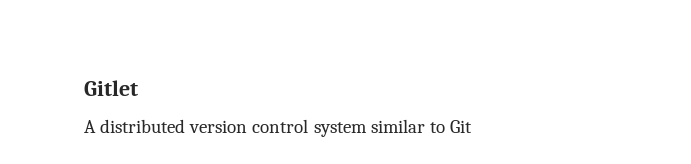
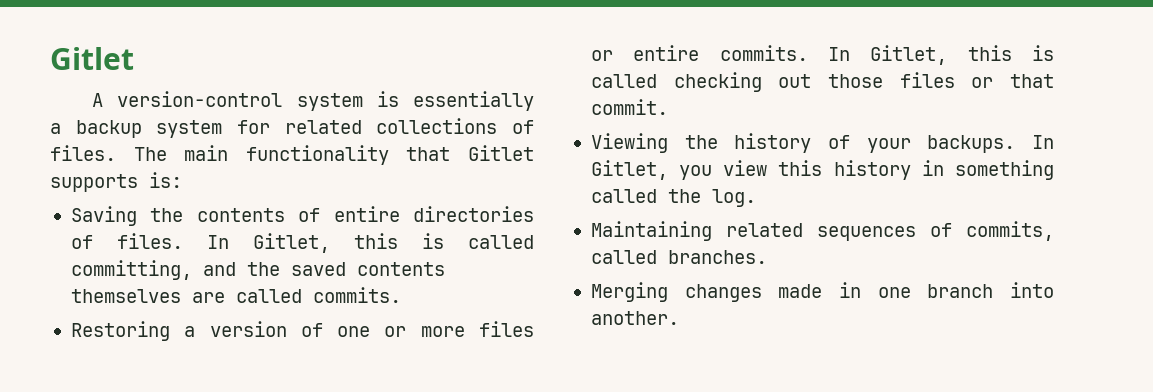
[100,119,472,137] distributed version control system similar to Git -> [117,91,534,111] [50,118,534,138] [50,145,534,165] [50,172,182,192] [70,206,534,226] [70,233,534,253] [70,260,445,280] [70,287,401,303] [70,321,535,341] [590,45,1054,65] [590,72,1054,92] [590,99,668,115] [590,133,1054,153] [590,160,1054,180] [590,189,756,207] [590,221,1054,241] [590,250,767,264] [590,282,1054,302] [590,311,679,325] version-control system is essentially a backup system for related collections of files. The main functionality that Gitlet supports is: // Saving the contents of entire directories of files. In Gitlet, this is called committing, and the saved contents themselves are called commits. // Restoring a version of one or more files or entire commits. In Gitlet, this is called checking out those files or that commit. // Viewing the history of your backups. In Gitlet, you view this history in something called the log. // Maintaining related sequences of commits, called branches. // Merging changes made in one branch into another.

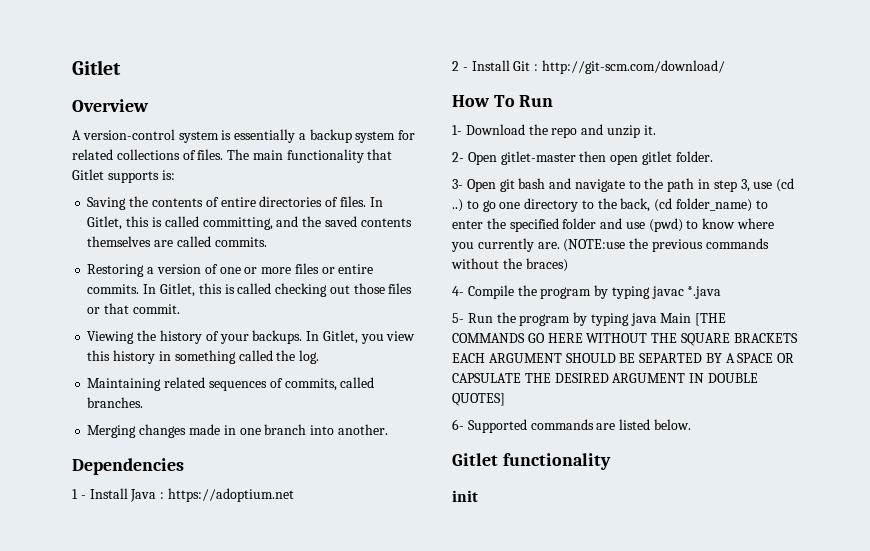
[50,47,134,70] Gitlet -> [72,60,121,75] [72,99,149,112] Gitlet // Overview
(679, 318) none -> [72,458,184,475] [72,488,294,502] [452,60,725,74] [452,95,554,107] [452,124,656,138] [452,151,713,165] [452,178,795,192] [452,198,768,212] [452,218,775,232] [451,238,769,252] [451,258,568,272] [452,285,722,299] [452,312,727,326] [452,333,798,346] [452,353,795,363] [452,373,758,383] [452,393,505,406] [452,419,691,433] [452,453,611,470] [452,490,478,502] // Dependencies // 1 - Install Java : https://adoptium.net // 2 - Install Git : http://git-scm.com/download/ // How To Run // 1- Download the repo and unzip it. // 2- Open gitlet-master then open gitlet folder. // 3- Open git bash and navigate to the path in step 3, use (cd ..) to go one directory to the back, (cd folder_name) to enter the specified folder and use (pwd) to know where you currently are. (NOTE:use the previous commands without the braces) // 4- Compile the program by typing javac *.java // 5- Run the program by typing java Main [THE COMMANDS GO HERE WITHOUT THE SQUARE BRACKETS EACH ARGUMENT SHOULD BE SEPARTED BY A SPACE OR CAPSULATE THE DESIRED ARGUMENT IN DOUBLE QUOTES] // 6- Supported commands are listed below. // Gitlet functionality // init

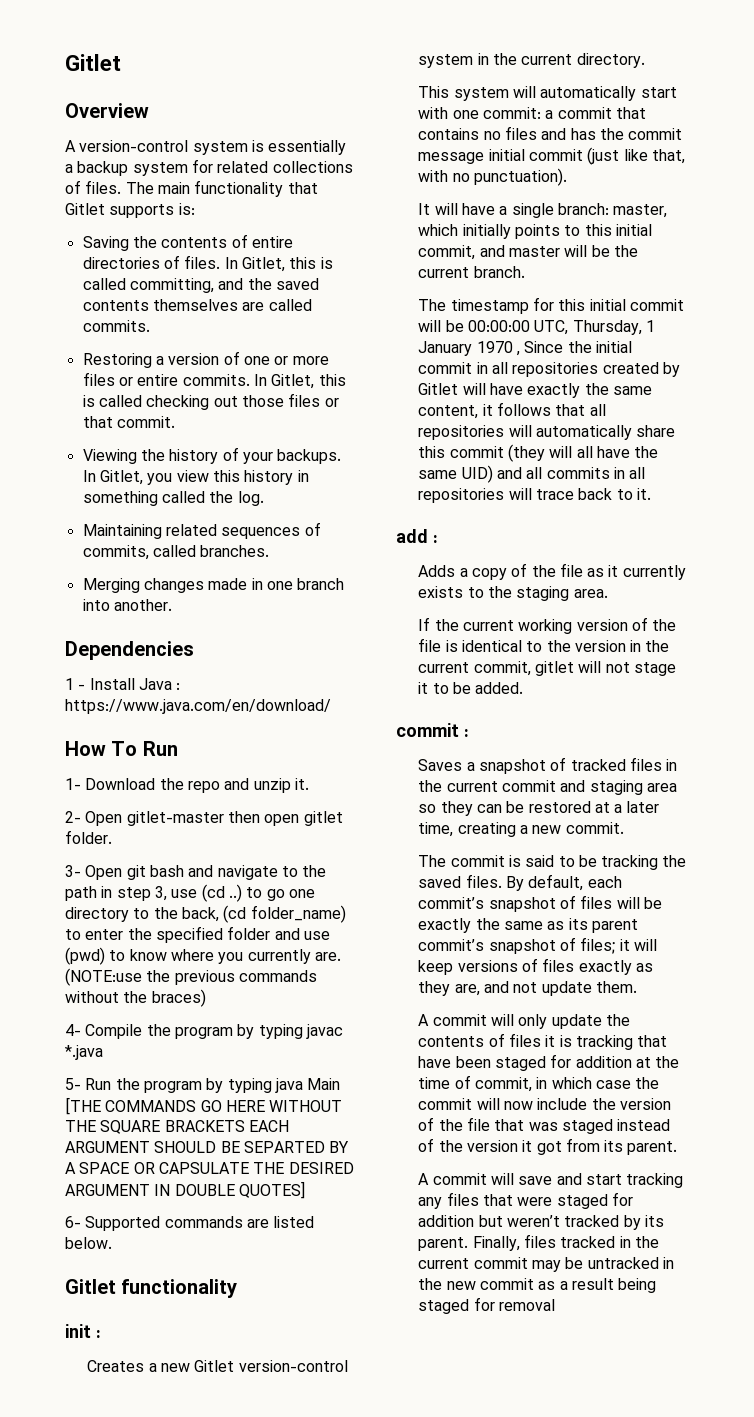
[167,488,294,502] [452,60,725,74] https://adoptium.net // 2 - Install Git : http://git-scm.com/download/ -> [65,699,331,714] https://www.java.com/en/download/
(478, 496) none -> [96,1330,101,1338] [87,1360,348,1372] [418,53,645,68] [418,86,677,101] [418,107,646,119] [418,126,683,140] [418,147,685,165] [418,168,567,186] [418,203,668,218] [418,224,652,239] [418,245,638,260] [418,266,525,278] [418,297,684,314] [418,320,655,335] [418,341,632,356] [418,362,680,377] [418,383,652,398] [418,402,606,419] [418,425,676,440] [418,444,659,462] [418,465,646,483] [418,488,651,503] [396,529,438,543] [418,563,686,580] [418,586,608,601] [418,617,677,634] [418,638,670,652] [418,661,676,676] [418,682,524,694] [396,723,469,737] [418,757,678,774] [418,780,677,795] [418,801,660,816] [418,822,624,837] [418,855,687,870] [418,874,622,891] [418,895,662,912] [418,918,638,933] [418,937,657,954] [418,958,653,975] [418,981,637,996] [418,1014,630,1029] [418,1033,668,1050] [418,1054,680,1071] [418,1075,660,1092] [418,1098,671,1110] [418,1117,671,1134] [418,1138,678,1155] [418,1173,684,1188] [418,1192,633,1209] [418,1215,664,1230] [418,1234,659,1251] [418,1257,674,1272] [418,1278,657,1293] [418,1297,555,1314] : // Creates a new Gitlet version-control system in the current directory. // This system will automatically start with one commit: a commit that contains no files and has the commit message initial commit (just like that, with no punctuation). // It will have a single branch: master, which initially points to this initial commit, and master will be the current branch. // The timestamp for this initial commit will be 00:00:00 UTC, Thursday, 1 January 1970 , Since the initial commit in all repositories created by Gitlet will have exactly the same content, it follows that all repositories will automatically share this commit (they will all have the same UID) and all commits in all repositories will trace back to it. // add : // Adds a copy of the file as it currently exists to the staging area. // If the current working version of the file is identical to the version in the current commit, gitlet will not stage it to be added. // commit : // Saves a snapshot of tracked files in the current commit and staging area so they can be restored at a later time, creating a new commit. // The commit is said to be tracking the saved files. By default, each commit’s snapshot of files will be exactly the same as its parent commit’s snapshot of files; it will keep versions of files exactly as they are, and not update them. // A commit will only update the contents of files it is tracking that have been staged for addition at the time of commit, in which case the commit will now include the version of the file that was staged instead of the version it got from its parent. // A commit will save and start tracking any files that were staged for addition but weren’t tracked by its parent. Finally, files tracked in the current commit may be untracked in the new commit as a result being staged for removal

